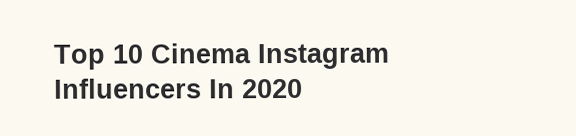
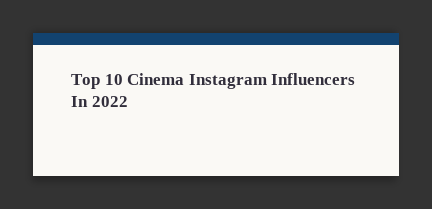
[242,78,303,99] 2020 -> [91,96,128,107] 2022

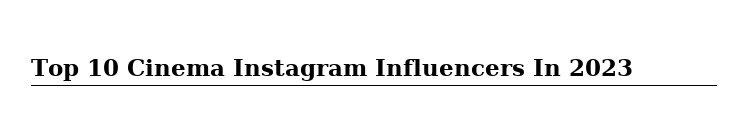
[91,96,128,107] 2022 -> [568,59,633,76] 2023

